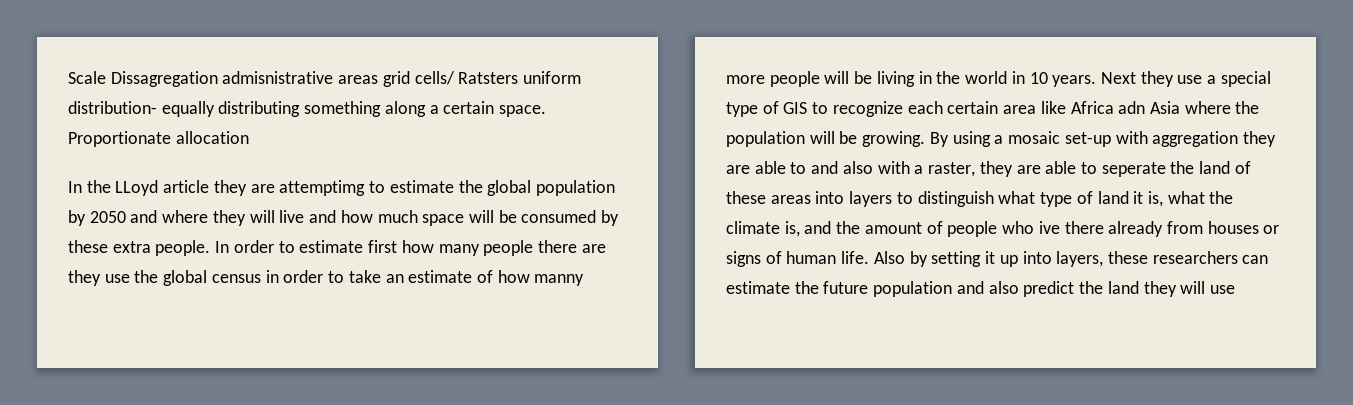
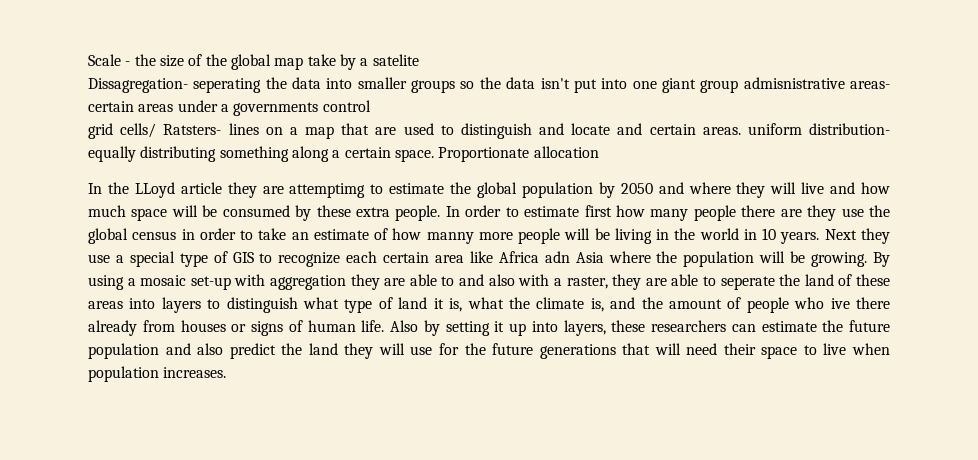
[110,71,519,87] Dissagregation admisnistrative areas grid cells/ Ratsters -> [125,54,419,70] [88,77,891,93] [88,100,371,116] [88,123,741,139] - the size of the global map take by a satelite // Dissagregation- seperating the data into smaller groups so the data isn't put into one giant group admisnistrative areas- certain areas under a governments control // grid cells/ Ratsters- lines on a map that are used to distinguish and locate and certain areas.
(1235, 289) none -> [438,343,890,359] [88,366,227,382] for the future generations that will need their space to live when population increases.

